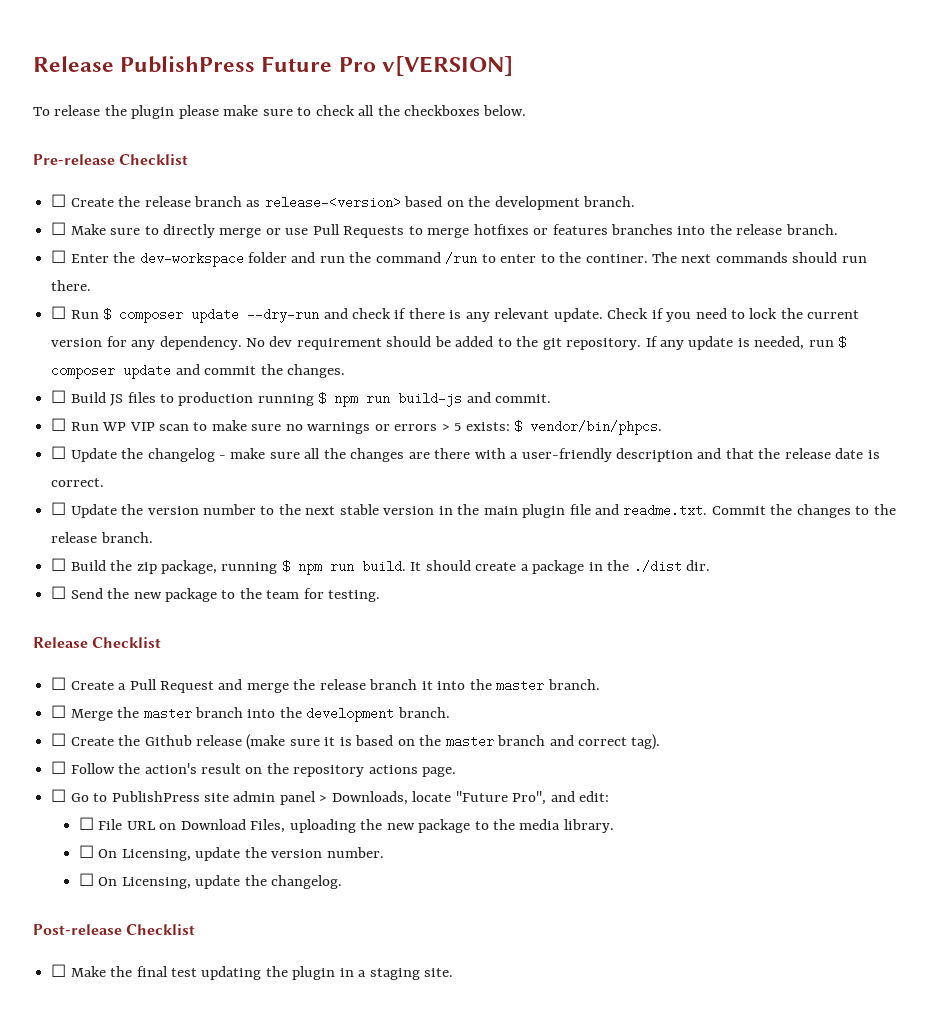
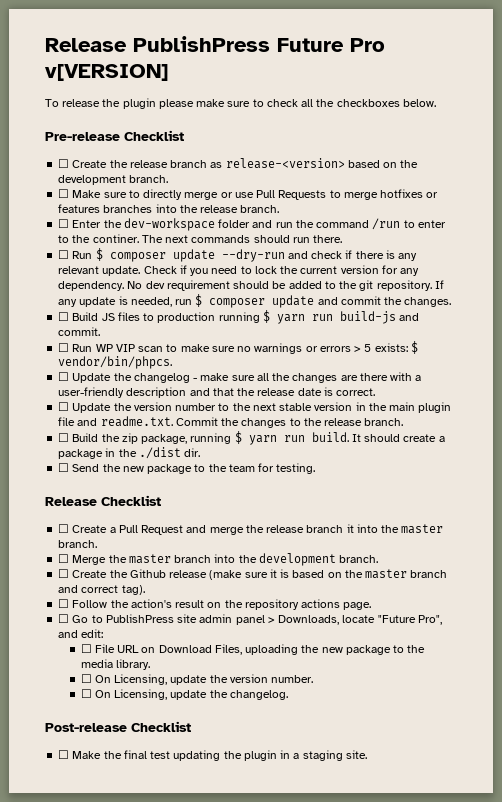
[334,396,359,407] npm -> [276,314,305,324] yarn
[297,564,322,575] npm -> [248,435,277,445] yarn

